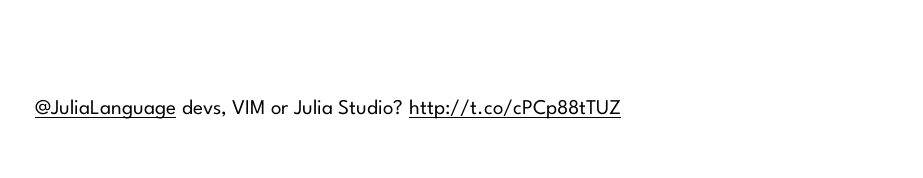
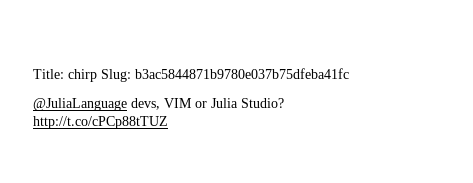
(35, 109) none -> [33,68,349,82] Title: chirp Slug: b3ac5844871b9780e037b75dfeba41fc //

